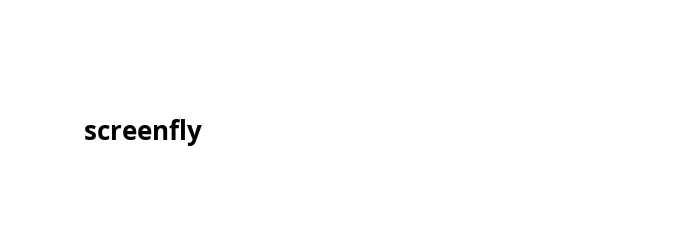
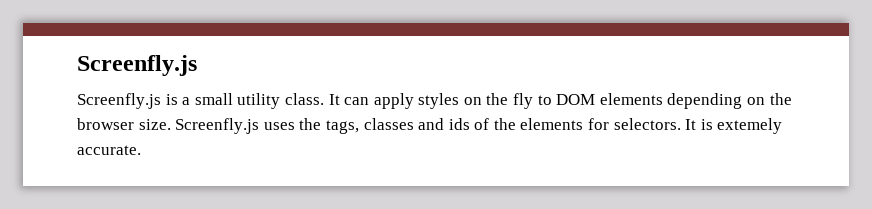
[84,119,202,146] screenfly -> [77,55,197,76] [77,93,792,109] [77,118,783,134] [77,145,141,155] Screenfly.js // Screenfly.js is a small utility class. It can apply styles on the fly to DOM elements depending on the browser size. Screenfly.js uses the tags, classes and ids of the elements for selectors. It is extemely accurate.

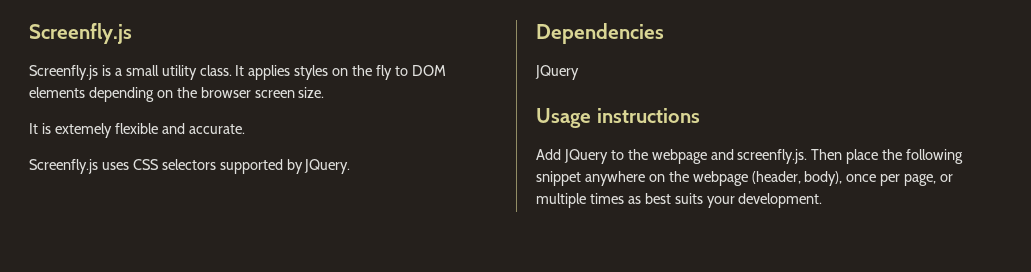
[344,93,414,109] can apply -> [248,65,291,80] applies
(134, 124) none -> [254,90,295,98] screen
[175,118,681,134] Screenfly.js uses the tags, classes and ids of the elements for selectors. -> (325, 92) //
(783, 126) none -> [114,123,185,134] flexible and
(141, 150) none -> [29,159,351,174] [536,23,664,44] [535,65,579,80] [536,108,700,128] [536,149,964,164] [536,171,954,186] [536,193,823,208] // Screenfly.js uses CSS selectors supported by JQuery. // Dependencies // JQuery // Usage instructions // Add JQuery to the webpage and screenfly.js. Then place the following snippet anywhere on the webpage (header, body), once per page, or multiple times as best suits your development.

